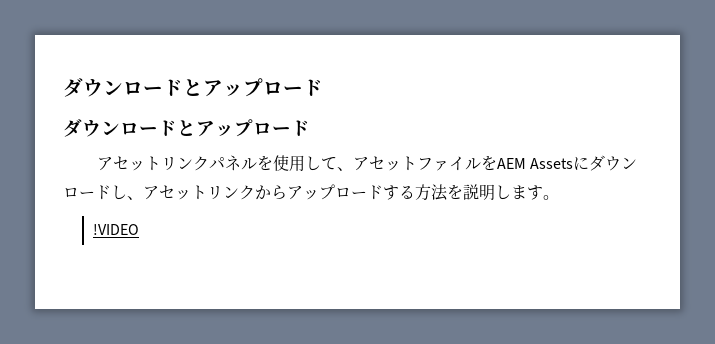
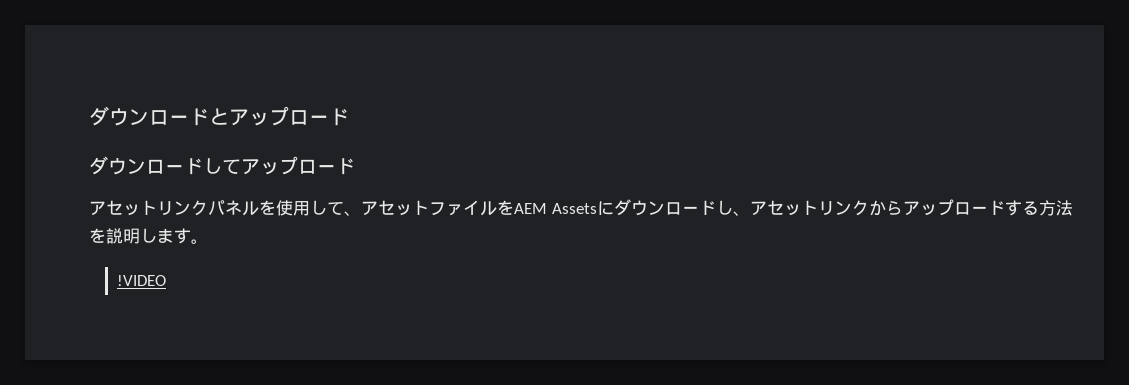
[177,120,196,136] と -> [203,158,241,174] して

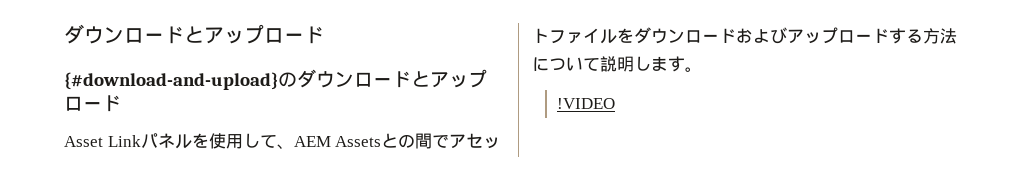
[89,106,349,126] [89,156,355,175] [89,200,208,216] ダウンロードとアップロード // ダウンロードしてアップロード // アセットリンク -> [64,24,324,44] [64,69,487,90] [64,95,121,112] [64,135,141,147] ダウンロードとアップロード // {#download-and-upload}のダウンロードとアップロード // Asset Link
(361, 213) none -> [293,133,450,149] AEM Assetsとの間で
[514,199,903,216] AEM Assetsにダウンロードし、アセットリンクから -> [634,27,787,44] ダウンロードおよび
[89,228,106,243] を -> [532,57,600,72] について

